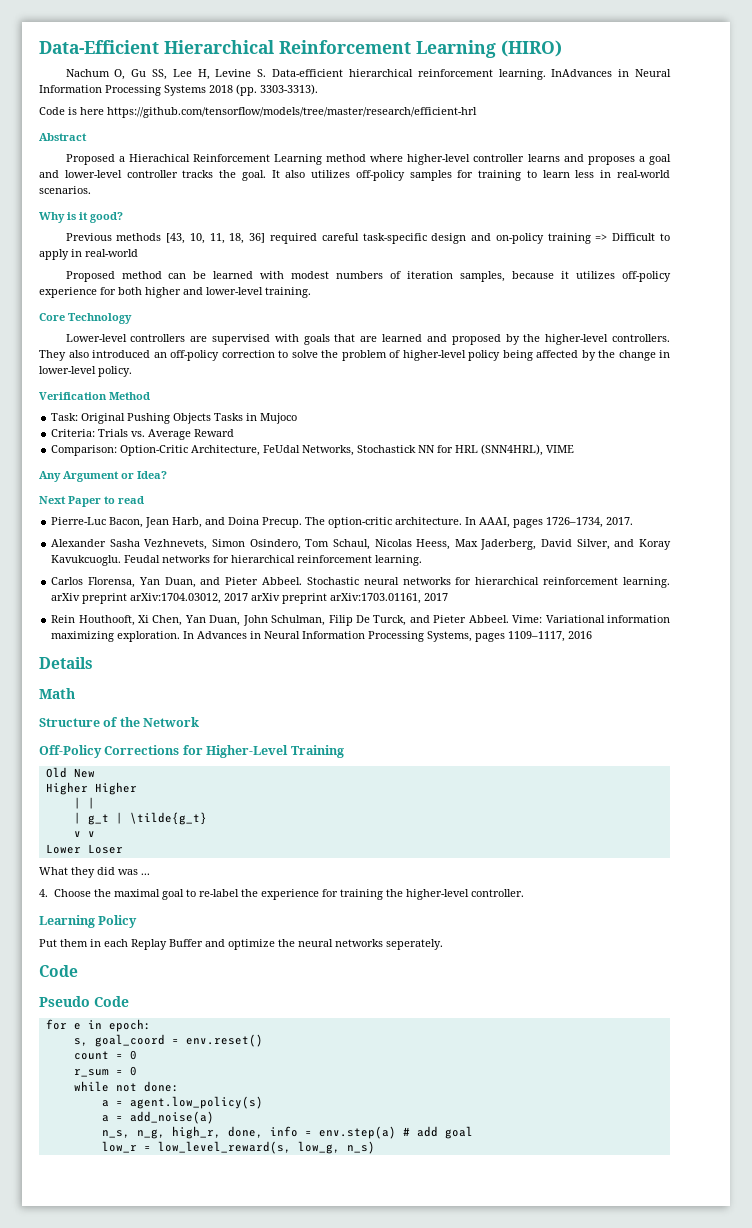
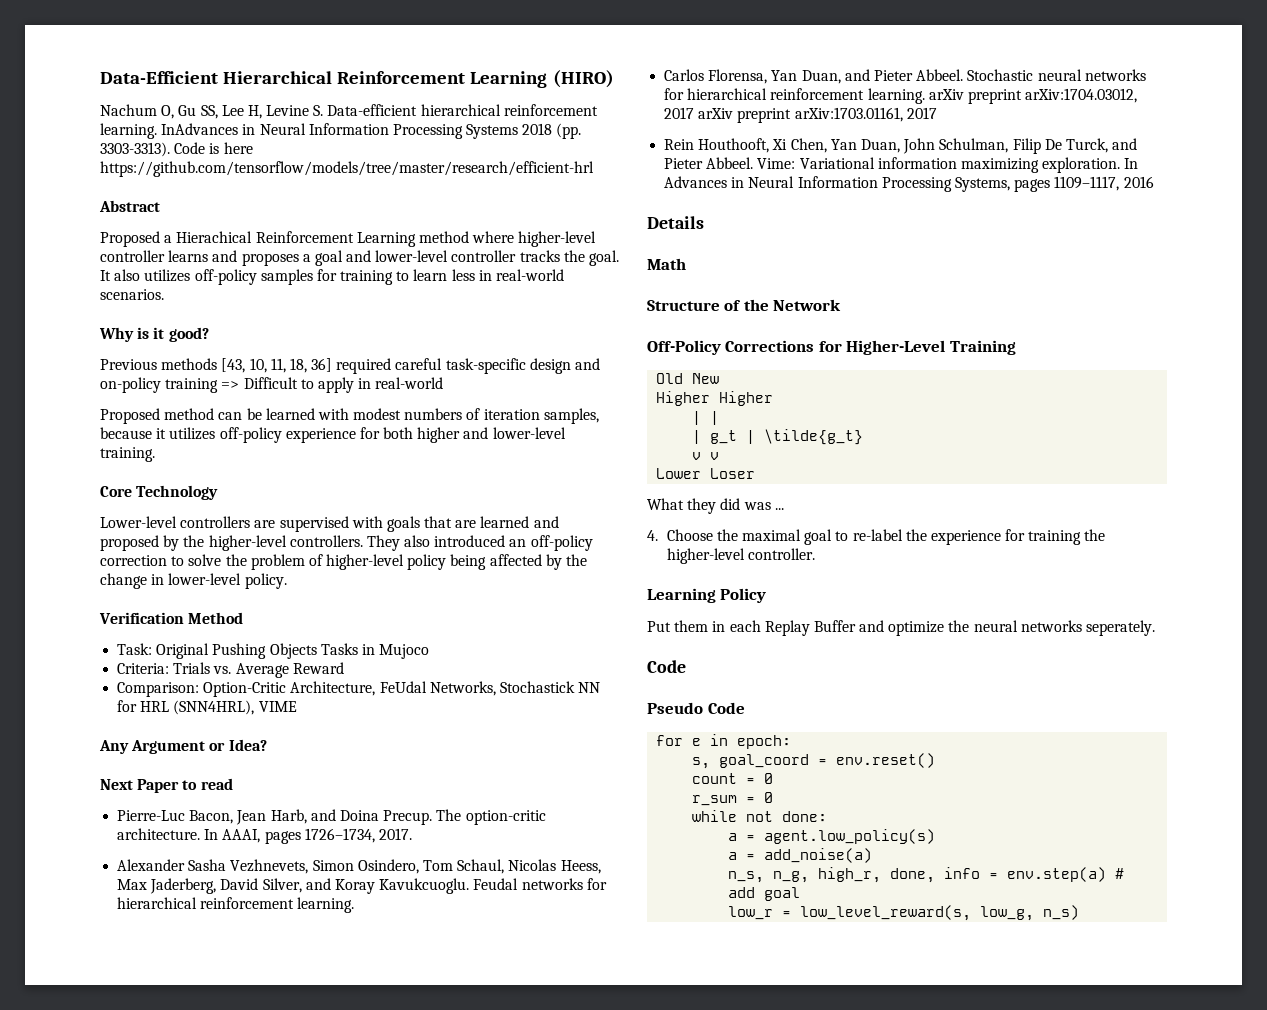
(318, 89) // -> (170, 149) none

